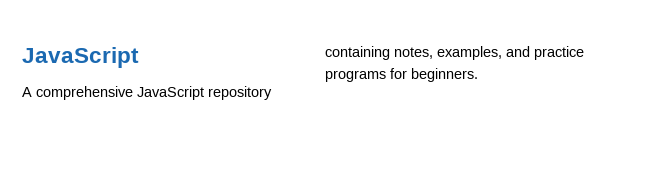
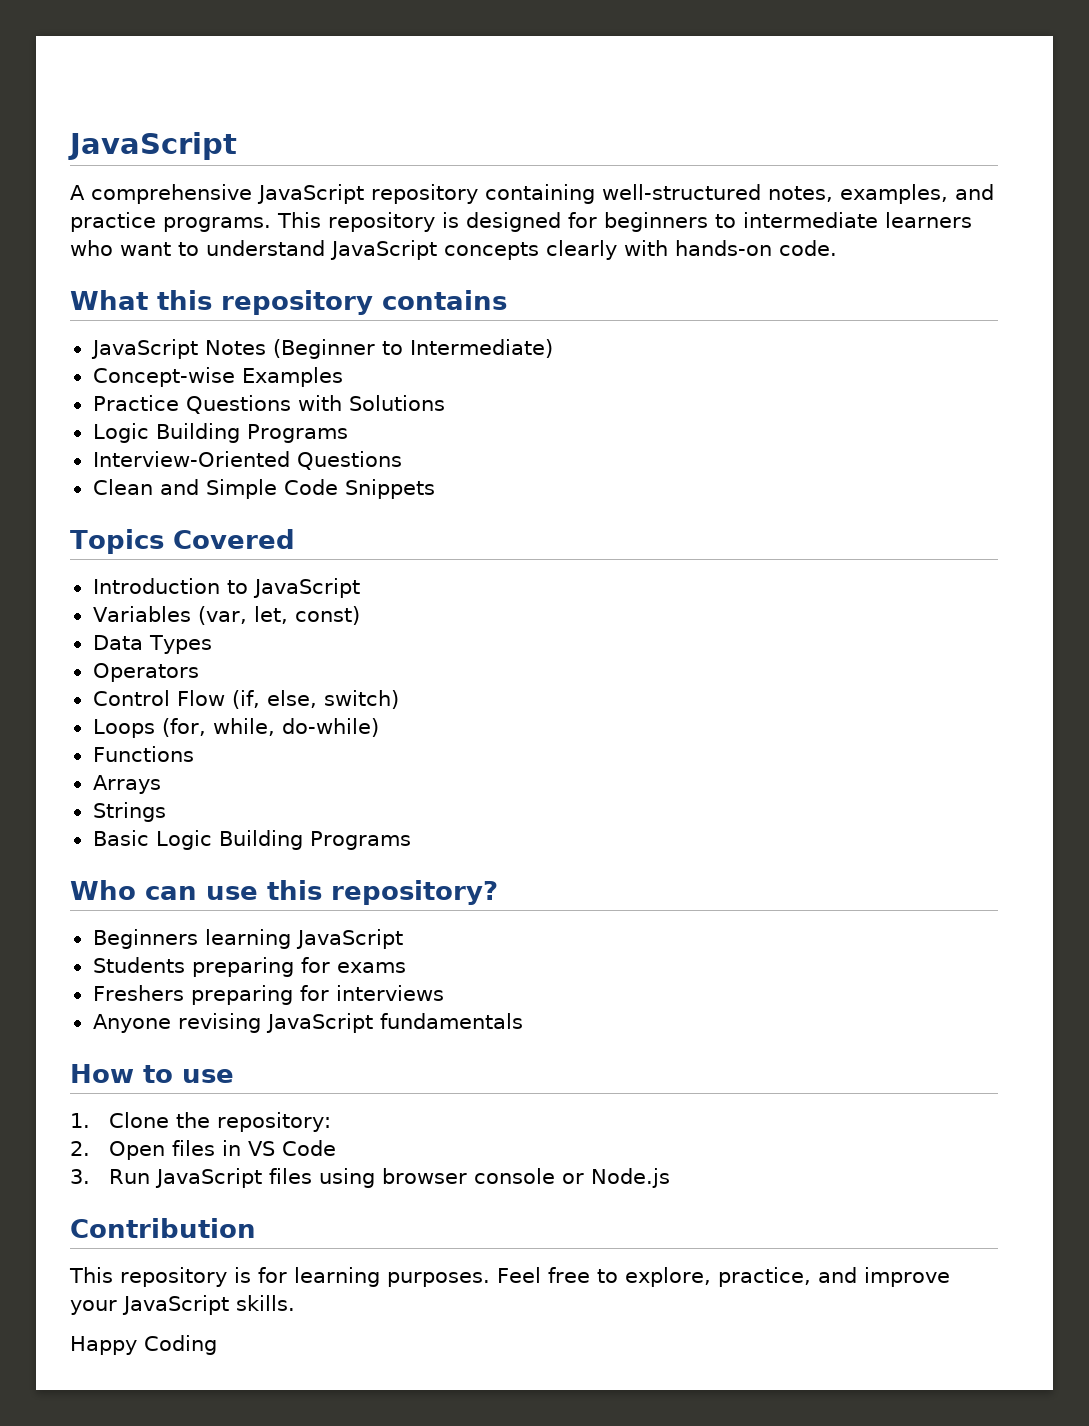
(390, 53) none -> [602,184,761,200] well-structured
[325,68,478,82] programs for beginners. -> [163,212,972,232] [70,240,837,260] [70,290,507,315] [90,339,553,359] [92,367,343,387] [92,395,445,414] [92,423,348,443] [92,451,402,470] [92,479,435,499] [70,529,295,554] [92,578,360,598] [92,606,360,625] [92,635,212,654] [92,663,199,682] [92,690,399,709] [92,718,379,738] [92,746,194,762] [92,775,161,794] [92,802,166,822] [92,830,411,850] [70,880,498,905] [92,929,403,949] [92,957,406,977] [92,985,444,1005] [92,1013,523,1033] [70,1064,234,1083] [70,1112,332,1132] [70,1140,337,1160] [70,1168,671,1188] [70,1218,256,1238] [69,1267,950,1287] [70,1295,295,1315] [70,1335,217,1355] programs. This repository is designed for beginners to intermediate learners who want to understand JavaScript concepts clearly with hands-on code. // What this repository contains // JavaScript Notes (Beginner to Intermediate) // Concept-wise Examples // Practice Questions with Solutions // Logic Building Programs // Interview-Oriented Questions // Clean and Simple Code Snippets // Topics Covered // Introduction to JavaScript // Variables (var, let, const) // Data Types // Operators // Control Flow (if, else, switch) // Loops (for, while, do-while) // Functions // Arrays // Strings // Basic Logic Building Programs // Who can use this repository? // Beginners learning JavaScript // Students preparing for exams // Freshers preparing for interviews // Anyone revising JavaScript fundamentals // How to use // 1. Clone the repository: // 2. Open files in VS Code // 3. Run JavaScript files using browser console or Node.js // Contribution // This repository is for learning purposes. Feel free to explore, practice, and improve your JavaScript skills. // Happy Coding

